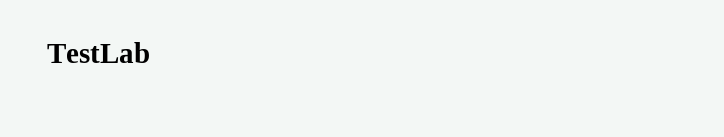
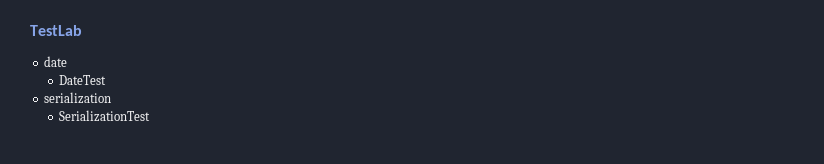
(150, 52) none -> [44,56,68,67] [59,75,107,85] [44,92,112,104] [59,110,151,122] // date // DateTest // serialization // SerializationTest

